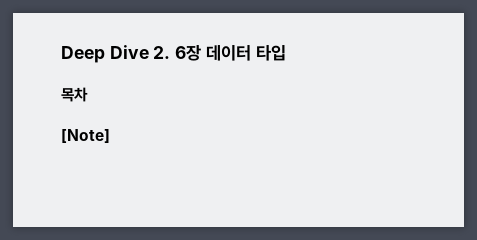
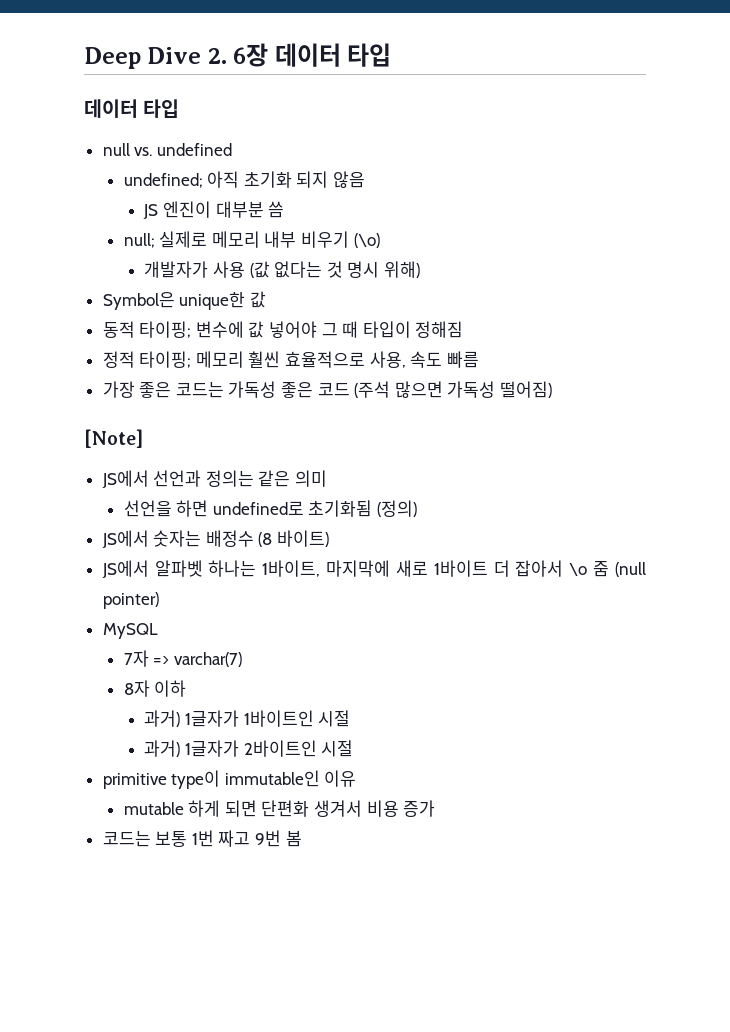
[61,87,88,102] [61,129,110,143] 목차 // [Note] -> [84,99,180,118] [102,143,232,156] [123,171,365,188] [143,201,285,219] [123,231,380,248] [144,261,420,278] [102,291,266,310] [102,321,464,338] [102,351,479,368] [102,381,553,398] [84,429,143,448] [101,470,328,488] [123,500,417,517] [101,530,330,548] [101,560,646,578] [102,592,159,609] [102,623,158,639] [123,650,242,667] [123,680,187,697] [144,710,351,727] [144,740,354,757] [102,770,357,789] [123,800,436,817] [102,830,302,847] 데이터 타입 // null vs. undefined // undefined; 아직 초기화 되지 않음 // JS 엔진이 대부분 씀 // null; 실제로 메모리 내부 비우기 (\o) // 개발자가 사용 (값 없다는 것 명시 위해) // Symbol은 unique한 값 // 동적 타이핑; 변수에 값 넣어야 그 때 타입이 정해짐 // 정적 타이핑; 메모리 훨씬 효율적으로 사용, 속도 빠름 // 가장 좋은 코드는 가독성 좋은 코드 (주석 많으면 가독성 떨어짐) // [Note] // JS에서 선언과 정의는 같은 의미 // 선언을 하면 undefined로 초기화됨 (정의) // JS에서 숫자는 배정수 (8 바이트) // JS에서 알파벳 하나는 1바이트, 마지막에 새로 1바이트 더 잡아서 \o 줌 (null pointer) // MySQL // 7자 => varchar(7) // 8자 이하 // 과거) 1글자가 1바이트인 시절 // 과거) 1글자가 2바이트인 시절 // primitive type이 immutable인 이유 // mutable 하게 되면 단편화 생겨서 비용 증가 // 코드는 보통 1번 짜고 9번 봄

